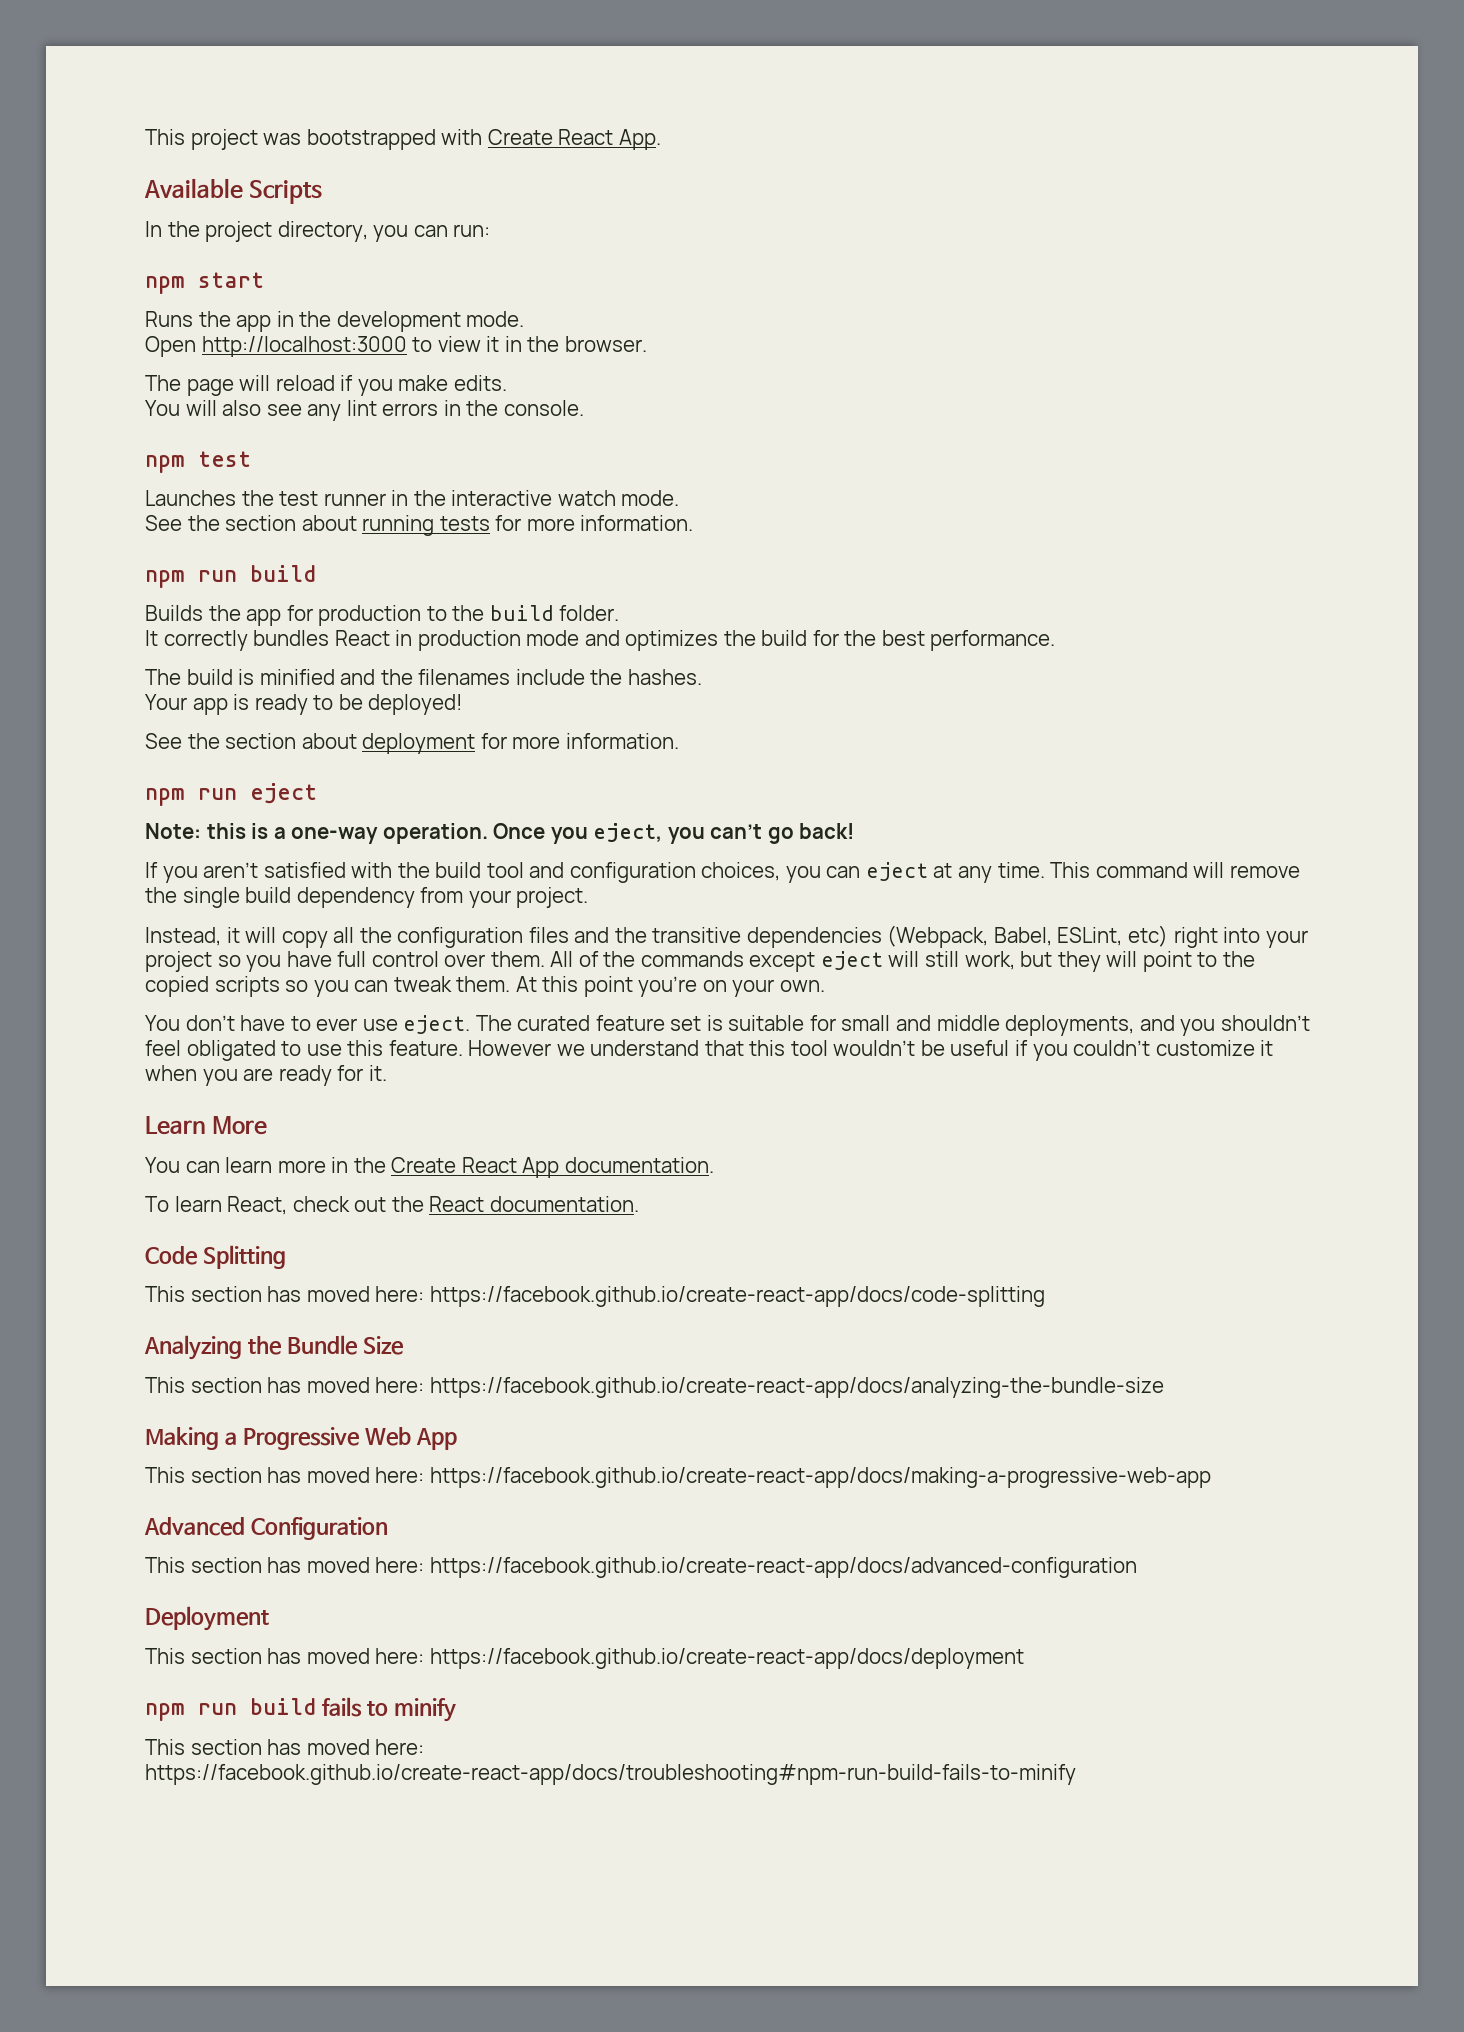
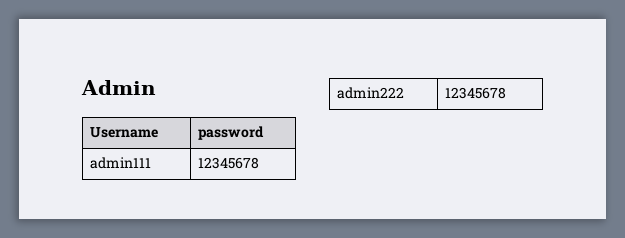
[145,129,661,150] [144,178,323,204] [145,221,491,242] [145,272,264,294] [145,311,525,332] [145,336,647,357] [145,375,507,396] [145,400,584,421] [145,451,251,473] [145,490,680,506] [145,515,694,536] [145,565,316,588] [145,605,620,626] [145,630,1056,651] [145,669,702,685] [145,694,463,715] [145,733,679,754] [145,783,317,806] [145,823,855,844] [145,862,1300,883] [145,887,589,908] [145,925,1308,948] [145,951,1255,972] [145,976,825,997] [145,1015,1310,1036] [145,1040,1274,1061] [145,1065,387,1086] [145,1116,268,1135] [145,1157,714,1178] [145,1196,639,1215] [145,1245,286,1269] [145,1286,1045,1307] [144,1335,404,1360] [145,1377,1164,1398] [145,1427,457,1450] [145,1467,1211,1488] [144,1517,388,1540] [145,1557,1137,1578] [145,1606,269,1631] [145,1648,1024,1669] [145,1697,456,1722] [145,1739,425,1755] [145,1764,1076,1785] This project was bootstrapped with Create React App. // Available Scripts // In the project directory, you can run: // npm start // Runs the app in the development mode. // Open http://localhost:3000 to view it in the browser. // The page will reload if you make edits. // You will also see any lint errors in the console. // npm test // Launches the test runner in the interactive watch mode. // See the section about running tests for more information. // npm run build // Builds the app for production to the build folder. // It correctly bundles React in production mode and optimizes the build for the best performance. // The build is minified and the filenames include the hashes. // Your app is ready to be deployed! // See the section about deployment for more information. // npm run eject // Note: this is a one-way operation. Once you eject, you can’t go back! // If you aren’t satisfied with the build tool and configuration choices, you can eject at any time. This command will remove the single build dependency from your project. // Instead, it will copy all the configuration files and the transitive dependencies (Webpack, Babel, ESLint, etc) right into your project so you have full control over them. All of the commands except eject will still work, but they will point to the copied scripts so you can tweak them. At this point you’re on your own. // You don’t have to ever use eject. The curated feature set is suitable for small and middle deployments, and you shouldn’t feel obligated to use this feature. However we understand that this tool wouldn’t be useful if you couldn’t customize it when you are ready for it. // Learn More // You can learn more in the Create React App documentation. // To learn React, check out the React documentation. // Code Splitting // This section has moved here: https://facebook.github.io/create-react-app/docs/code-splitting // Analyzing the Bundle Size // This section has moved here: https://facebook.github.io/create-react-app/docs/analyzing-the-bundle-size // Making a Progressive Web App // This section has moved here: https://facebook.github.io/create-react-app/docs/making-a-progressive-web-app // Advanced Configuration // This section has moved here: https://facebook.github.io/create-react-app/docs/advanced-configuration // Deployment // This section has moved here: https://facebook.github.io/create-react-app/docs/deployment // npm run build fails to minify // This section has moved here: https://facebook.github.io/create-react-app/docs/troubleshooting#npm-run-build-fails-to-minify -> [81,80,156,95] [90,127,159,138] [198,126,265,140] [90,157,152,169] [198,157,260,169] [337,87,405,99] [445,87,507,99] Admin // Username | password // admin111 | 12345678 // admin222 | 12345678

